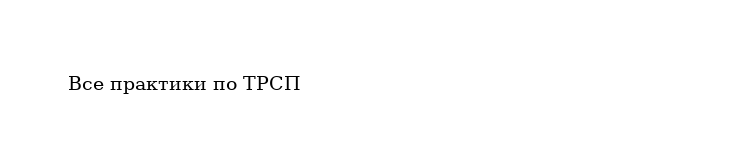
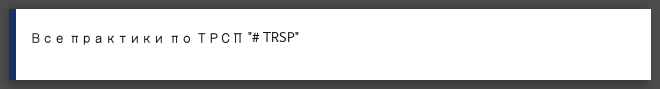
(301, 83) none -> [247,32,299,43] "# TRSP"

